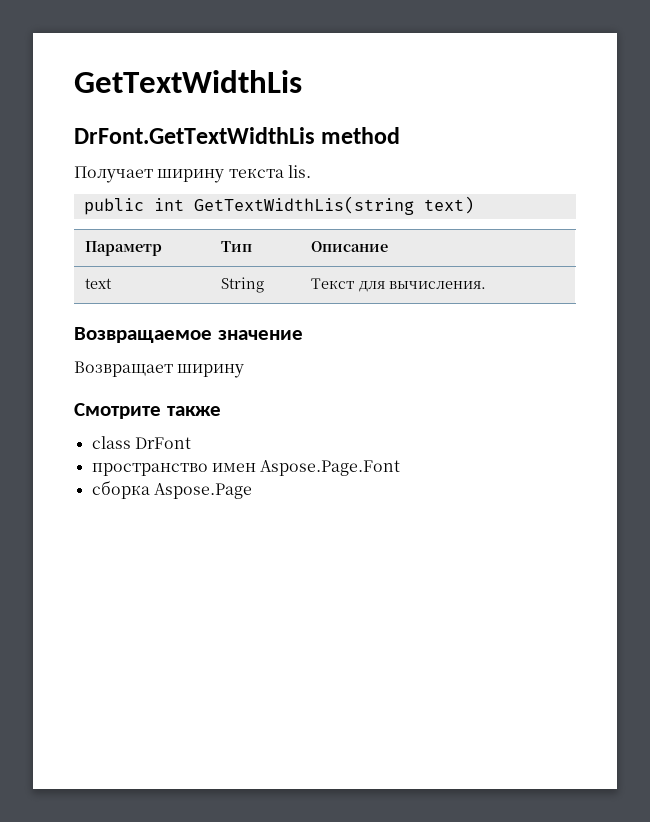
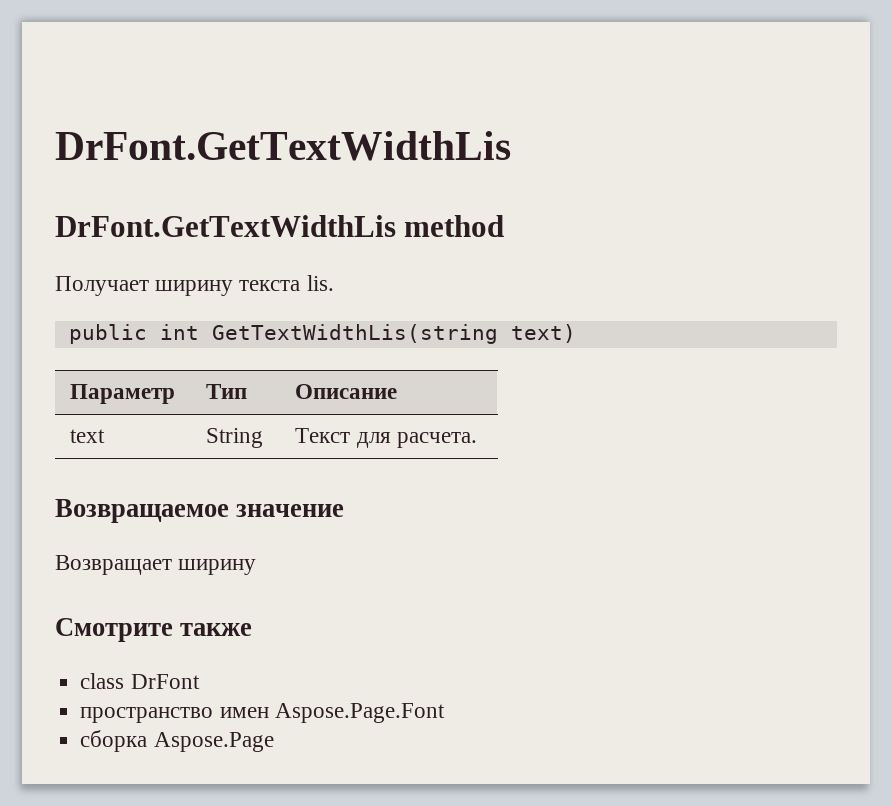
[74,70,302,93] GetTextWidthLis -> [55,131,511,161] DrFont.GetTextWidthLis
[388,281,486,289] вычисления. -> [396,432,477,448] расчета.

